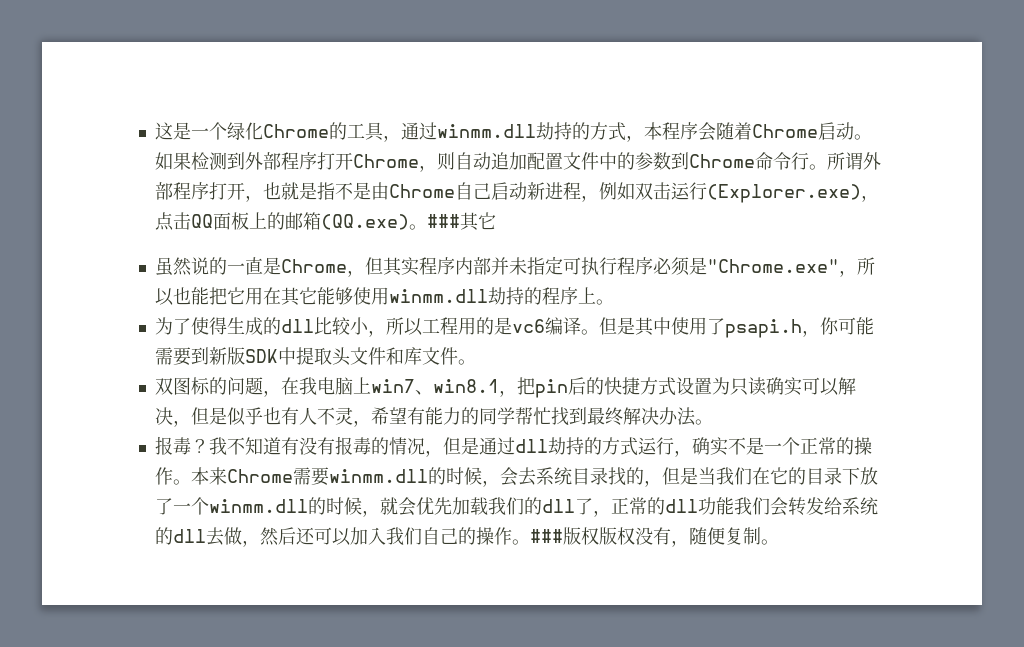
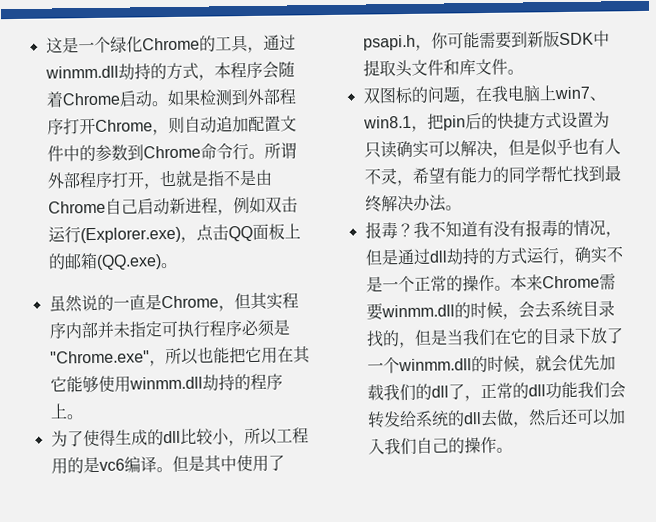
[426,212,496,231] ###其它 -> (178, 265) none
[529,527,779,547] ###版权版权没有，随便复制。 -> (513, 450) none

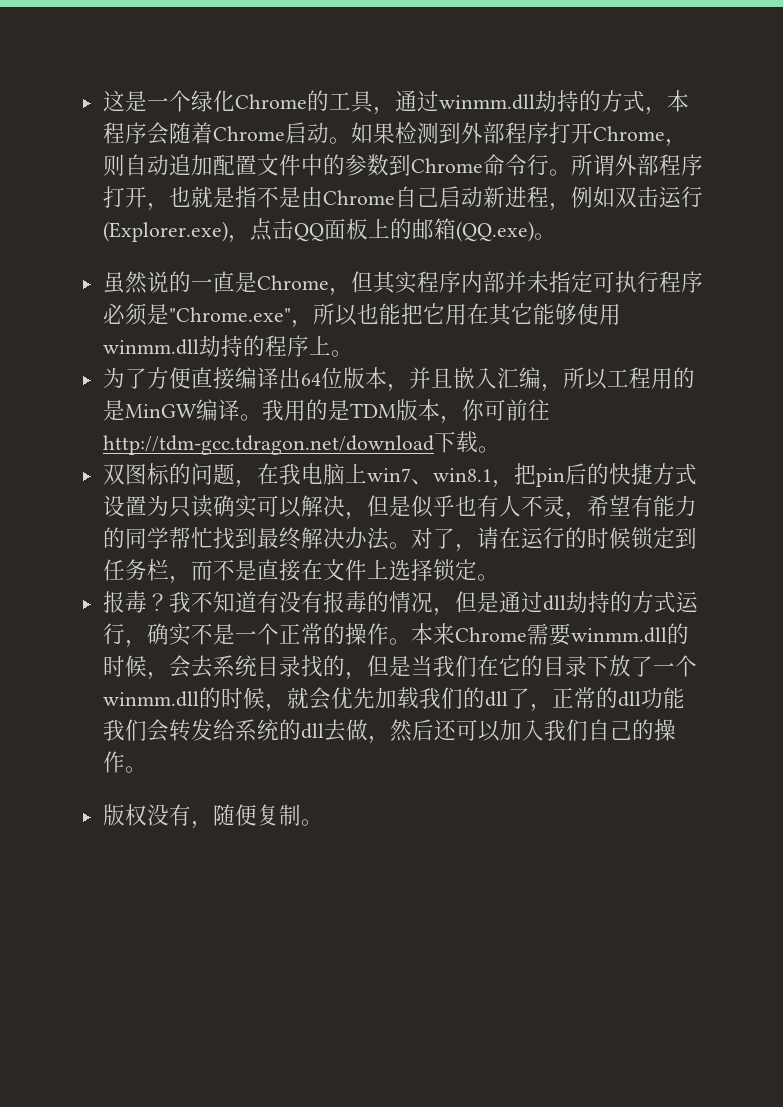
[82,427,309,447] [50,454,285,475] [362,30,610,51] [362,58,508,78] 使得生成的dll比较小，所以工程用的是vc6编译。但是其中使用了psapi.h，你可能需要到新版SDK中提取头文件和库文件 -> [146,367,695,392] [102,399,550,424] [102,431,478,455] 方便直接编译出64位版本，并且嵌入汇编，所以工程用的是MinGW编译。我用的是TDM版本，你可前往http://tdm-gcc.tdragon.net/download下载
(462, 208) none -> [410,527,697,552] [102,559,499,584] 对了，请在运行的时候锁定到任务栏，而不是直接在文件上选择锁定。
(513, 450) none -> [102,804,323,829] // 版权没有，随便复制。

